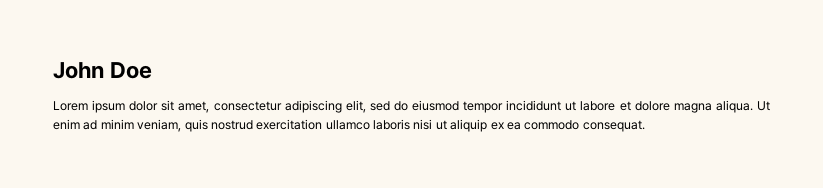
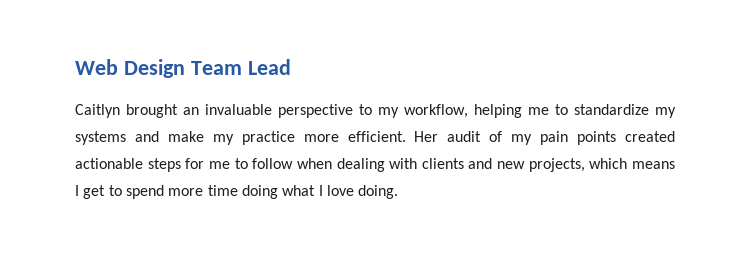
[53,62,153,79] [53,100,770,113] [53,119,645,132] John Doe // Lorem ipsum dolor sit amet, consectetur adipiscing elit, sed do eiusmod tempor incididunt ut labore et dolore magna aliqua. Ut enim ad minim veniam, quis nostrud exercitation ullamco laboris nisi ut aliquip ex ea commodo consequat. -> [75,59,291,78] [75,104,676,118] [75,131,675,145] [75,158,676,172] [75,185,399,199] Web Design Team Lead // Caitlyn brought an invaluable perspective to my workflow, helping me to standardize my systems and make my practice more efficient. Her audit of my pain points created actionable steps for me to follow when dealing with clients and new projects, which means I get to spend more time doing what I love doing.

